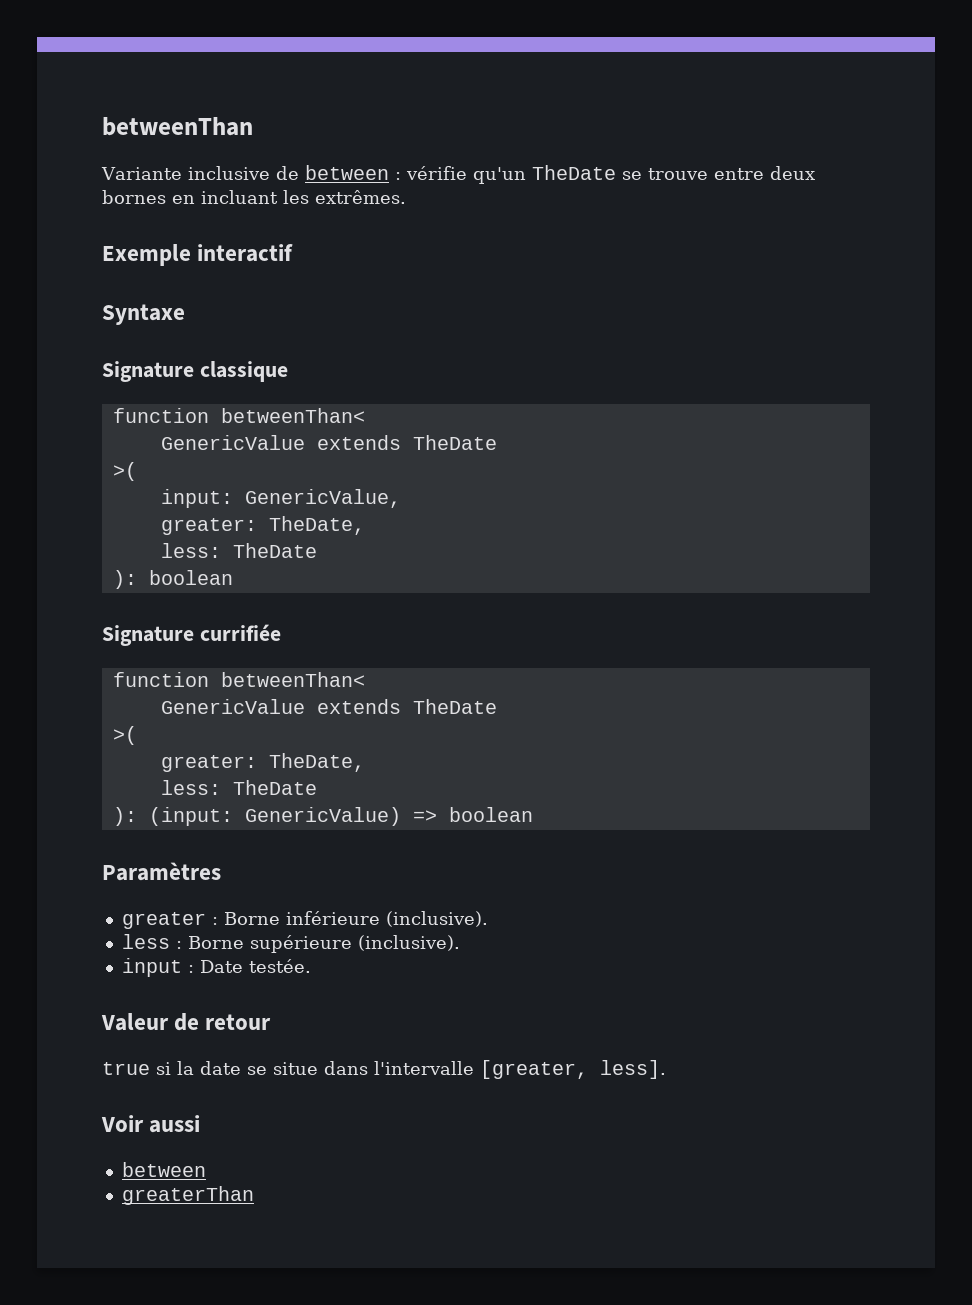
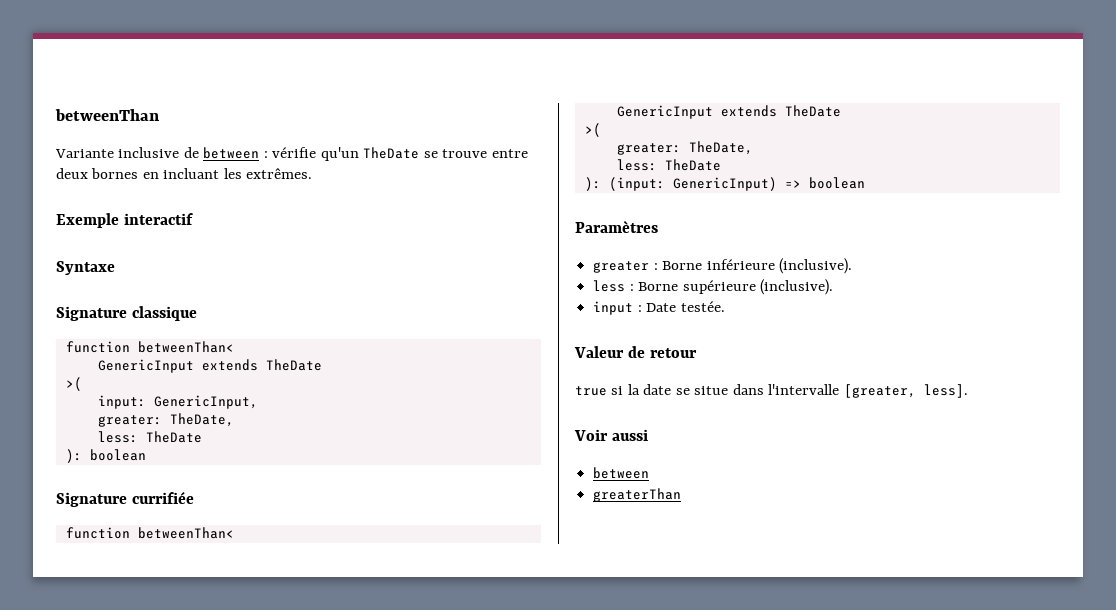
[160,435,305,450] GenericValue -> [97,359,194,373] GenericInput
[244,489,401,508] GenericValue, -> [153,395,258,409] GenericInput,
[160,699,305,714] GenericValue -> [616,105,713,119] GenericInput
[244,807,401,826] GenericValue) -> [672,177,777,191] GenericInput)

